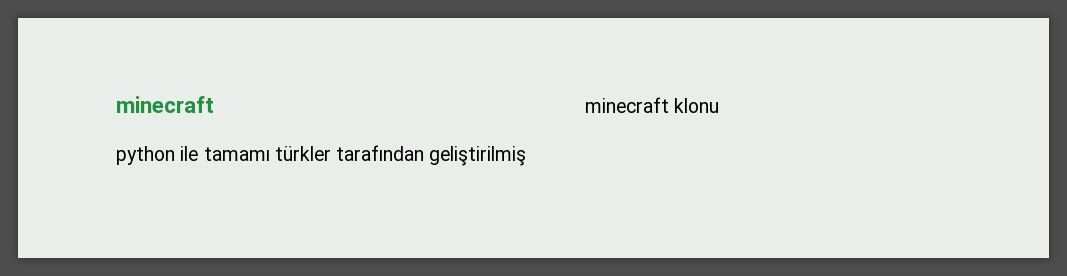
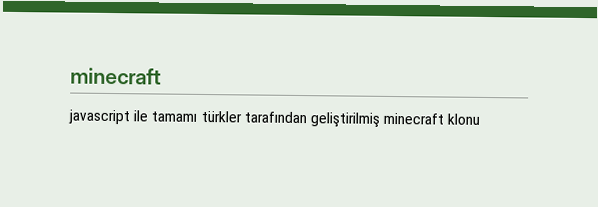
[116,146,175,165] python -> [68,109,130,125] javascript

